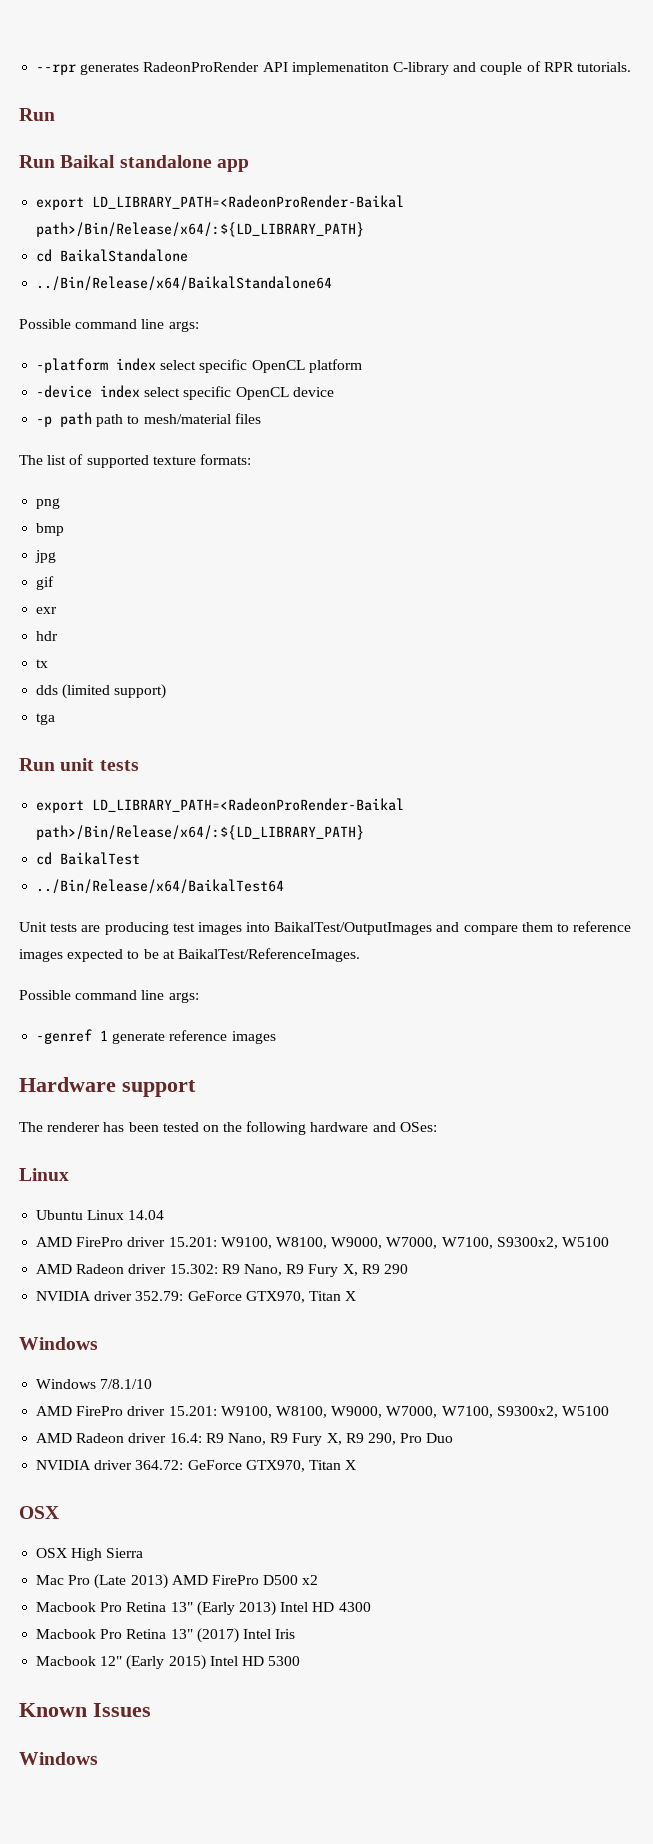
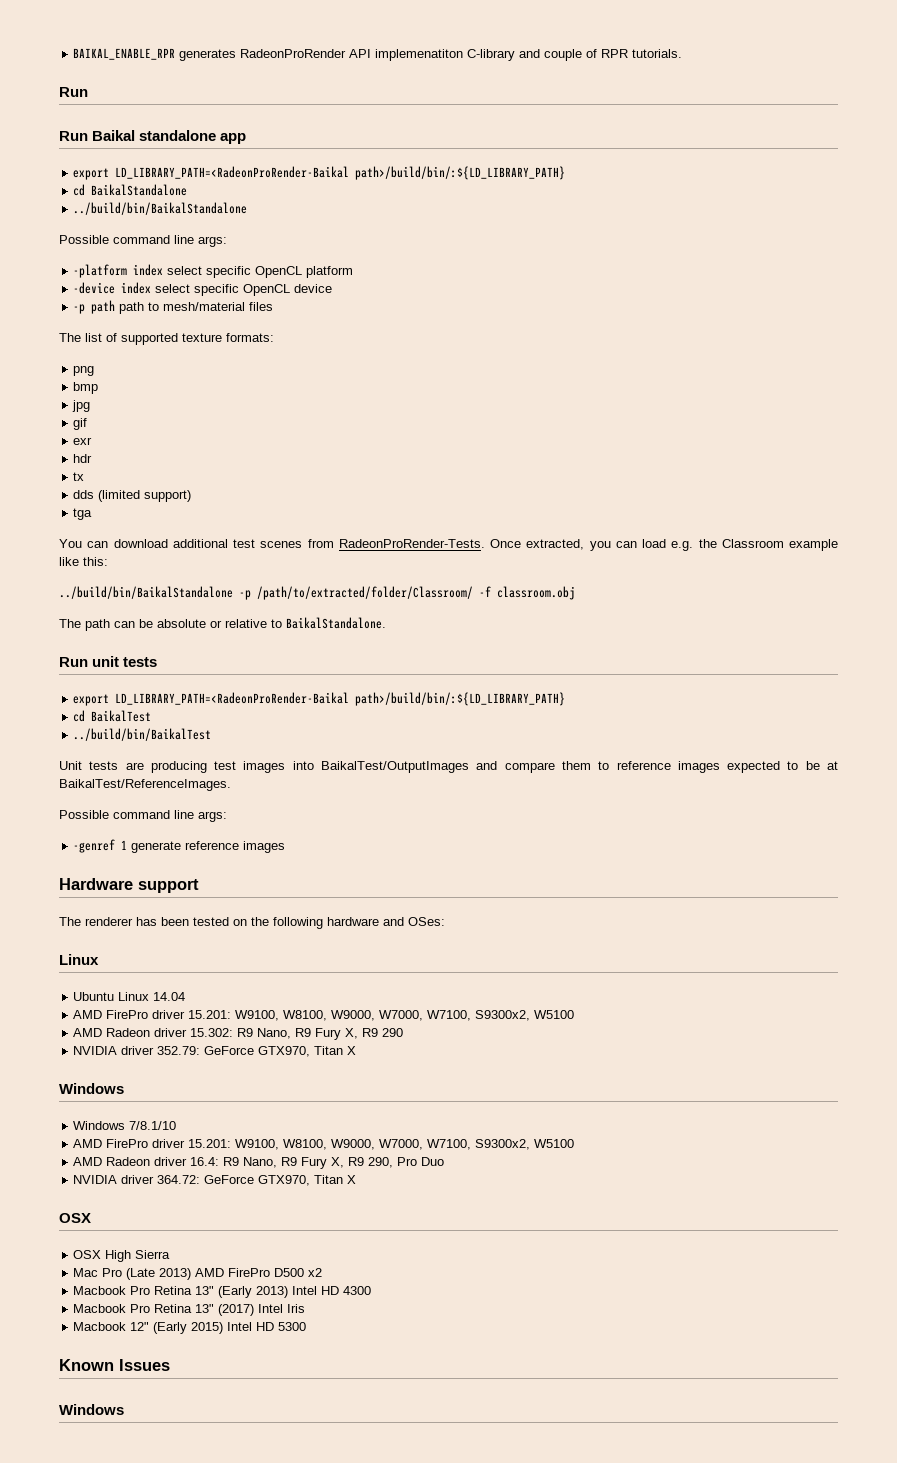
[36,64,77,75] --rpr -> [73,48,176,60] BAIKAL_ENABLE_RPR
[36,222,365,237] path>/Bin/Release/x64/:${LD_LIBRARY_PATH} -> [355,166,566,180] path>/build/bin/:${LD_LIBRARY_PATH}
[36,276,333,291] ../Bin/Release/x64/BaikalStandalone64 -> [73,202,248,215] ../build/bin/BaikalStandalone
(56, 719) none -> [59,539,838,551] [59,557,108,566] [59,586,575,600] [59,617,386,631] // You can download additional test scenes from RadeonProRender-Tests. Once extracted, you can load e.g. the Classroom example like this: // ../build/bin/BaikalStandalone -p /path/to/extracted/folder/Classroom/ -f classroom.obj // The path can be absolute or relative to BaikalStandalone.
[36,825,365,840] path>/Bin/Release/x64/:${LD_LIBRARY_PATH} -> [355,692,566,706] path>/build/bin/:${LD_LIBRARY_PATH}
[36,879,285,894] ../Bin/Release/x64/BaikalTest64 -> [73,728,212,741] ../build/bin/BaikalTest

